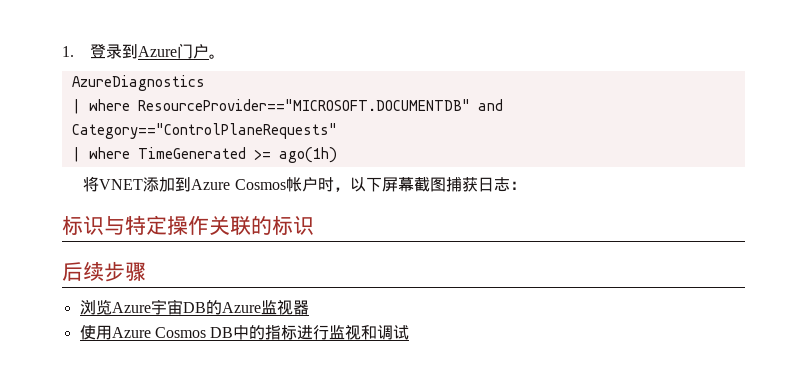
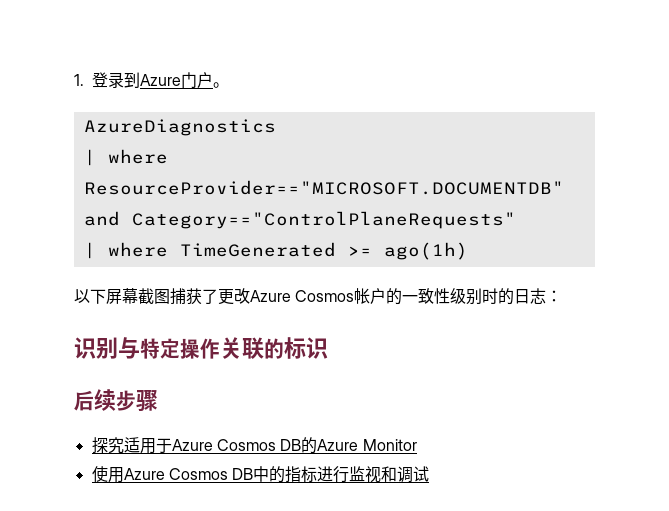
[83,176,478,192] 将VNET添加到Azure Cosmos帐户时，以下屏幕截图捕获 -> [74,288,515,305] 以下屏幕截图捕获了更改Azure Cosmos帐户的一致性级别时的
[62,216,104,235] 标识 -> [74,337,118,359] 识别
[79,299,183,315] 浏览Azure宇宙 -> [91,437,276,454] 探究适用于Azure Cosmos
[260,299,309,315] 监视器 -> [362,439,417,451] Monitor

